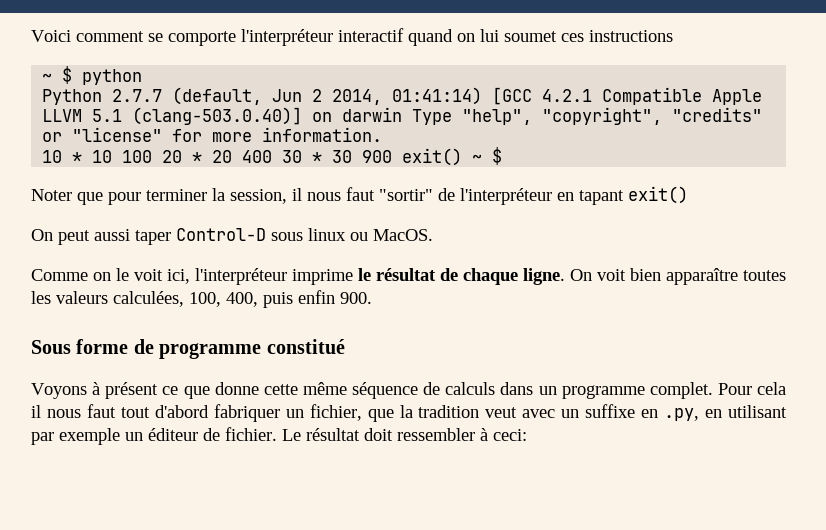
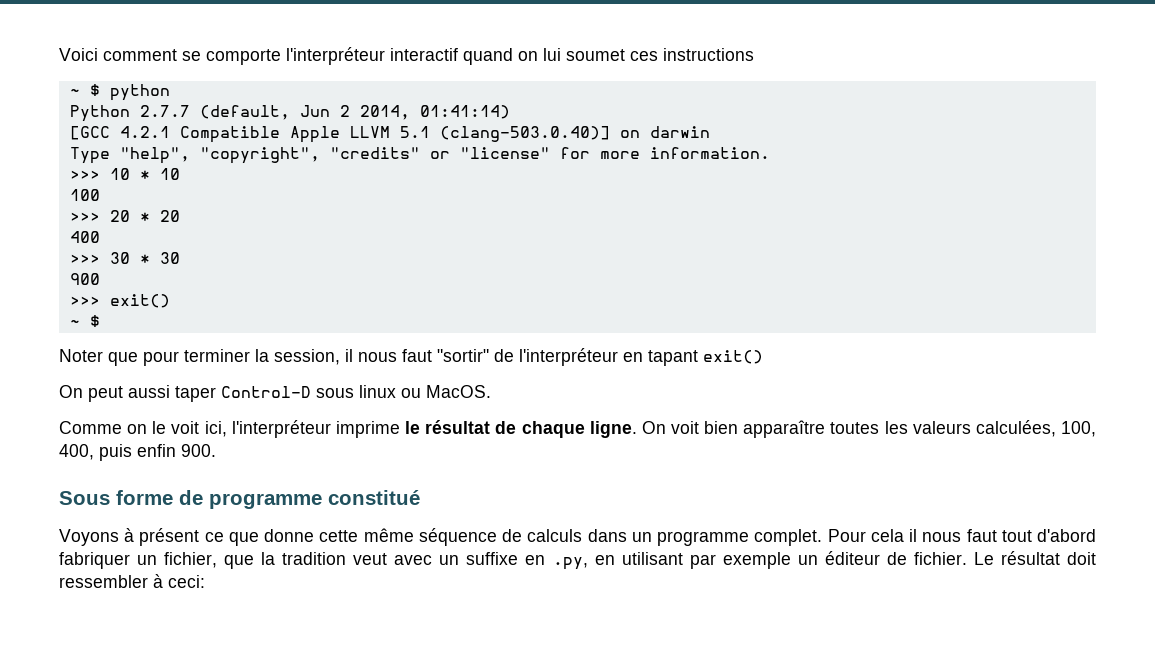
(483, 96) none -> (510, 112) //
(403, 114) none -> (710, 132) //
(383, 134) none -> [69,170,100,180] >>>
(113, 156) none -> (180, 174) //
(153, 156) none -> [69,212,100,222] // >>>
(233, 156) none -> (180, 216) //
(273, 156) none -> [69,254,100,264] // >>>
(353, 156) none -> (180, 258) //
[402,148,463,166] exit() -> [69,294,170,308] // >>> exit() //

